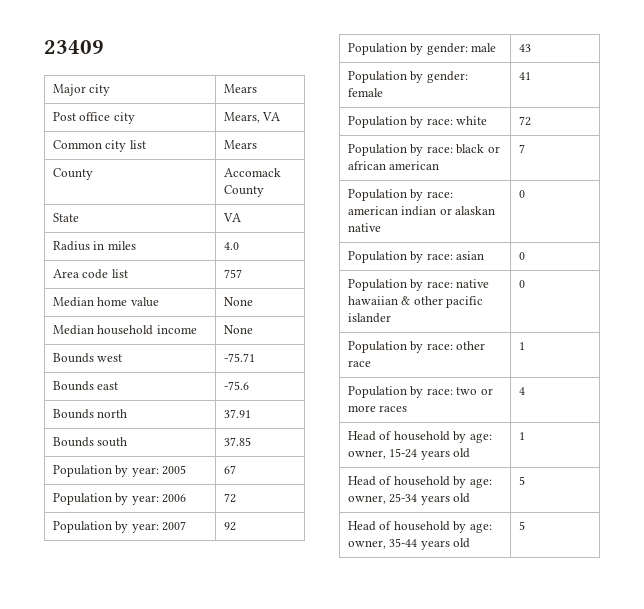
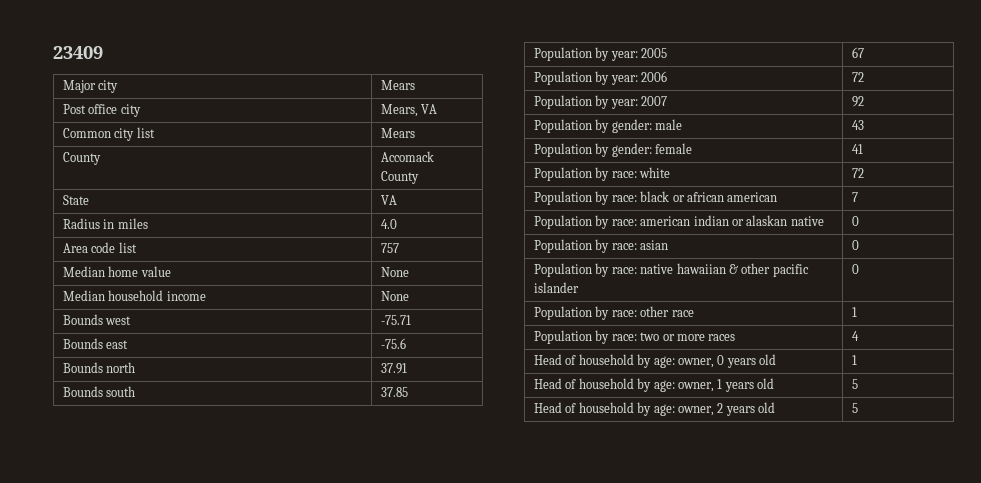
[389,448,418,458] 15-24 -> [717,355,725,365] 0
[389,493,418,503] 25-34 -> [717,379,723,389] 1
[389,538,418,547] 35-44 -> [717,403,724,413] 2

